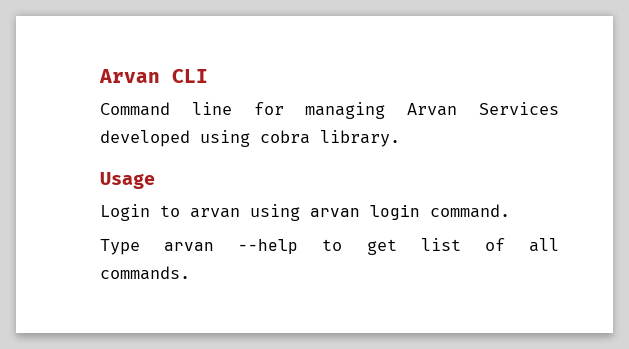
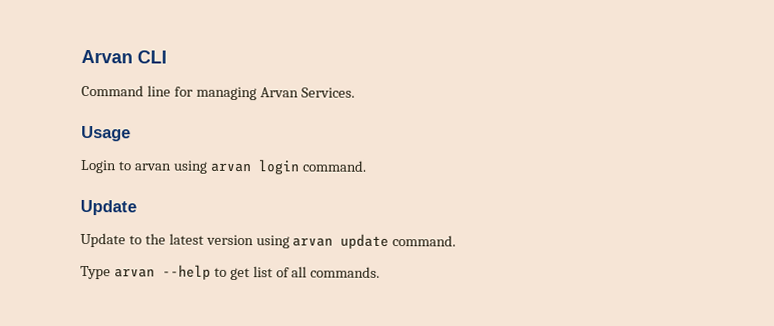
[479,102,559,115] [100,130,400,147] Services developed using cobra library. -> [300,87,355,98] Services.
(510, 211) none -> [80,199,137,216] [80,232,457,250] // Update // Update to the latest version using arvan update command.

